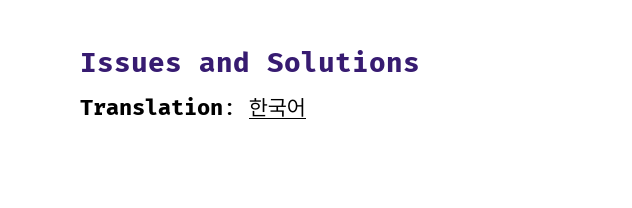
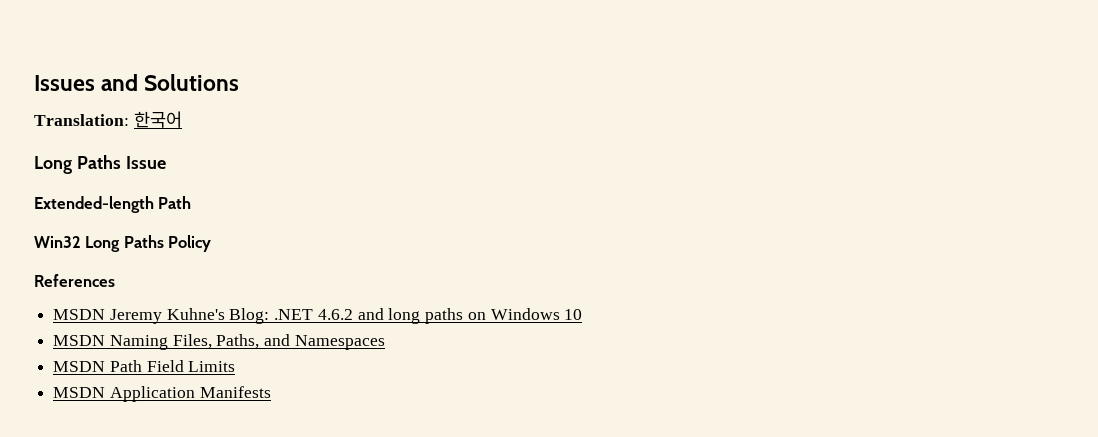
(306, 107) none -> [34,155,166,174] [34,196,192,213] [34,235,212,252] [34,274,115,287] [53,308,583,324] [53,334,385,350] [53,360,236,372] [53,386,271,402] // Long Paths Issue // Extended-length Path // Win32 Long Paths Policy // References // MSDN Jeremy Kuhne's Blog: .NET 4.6.2 and long paths on Windows 10 // MSDN Naming Files, Paths, and Namespaces // MSDN Path Field Limits // MSDN Application Manifests

